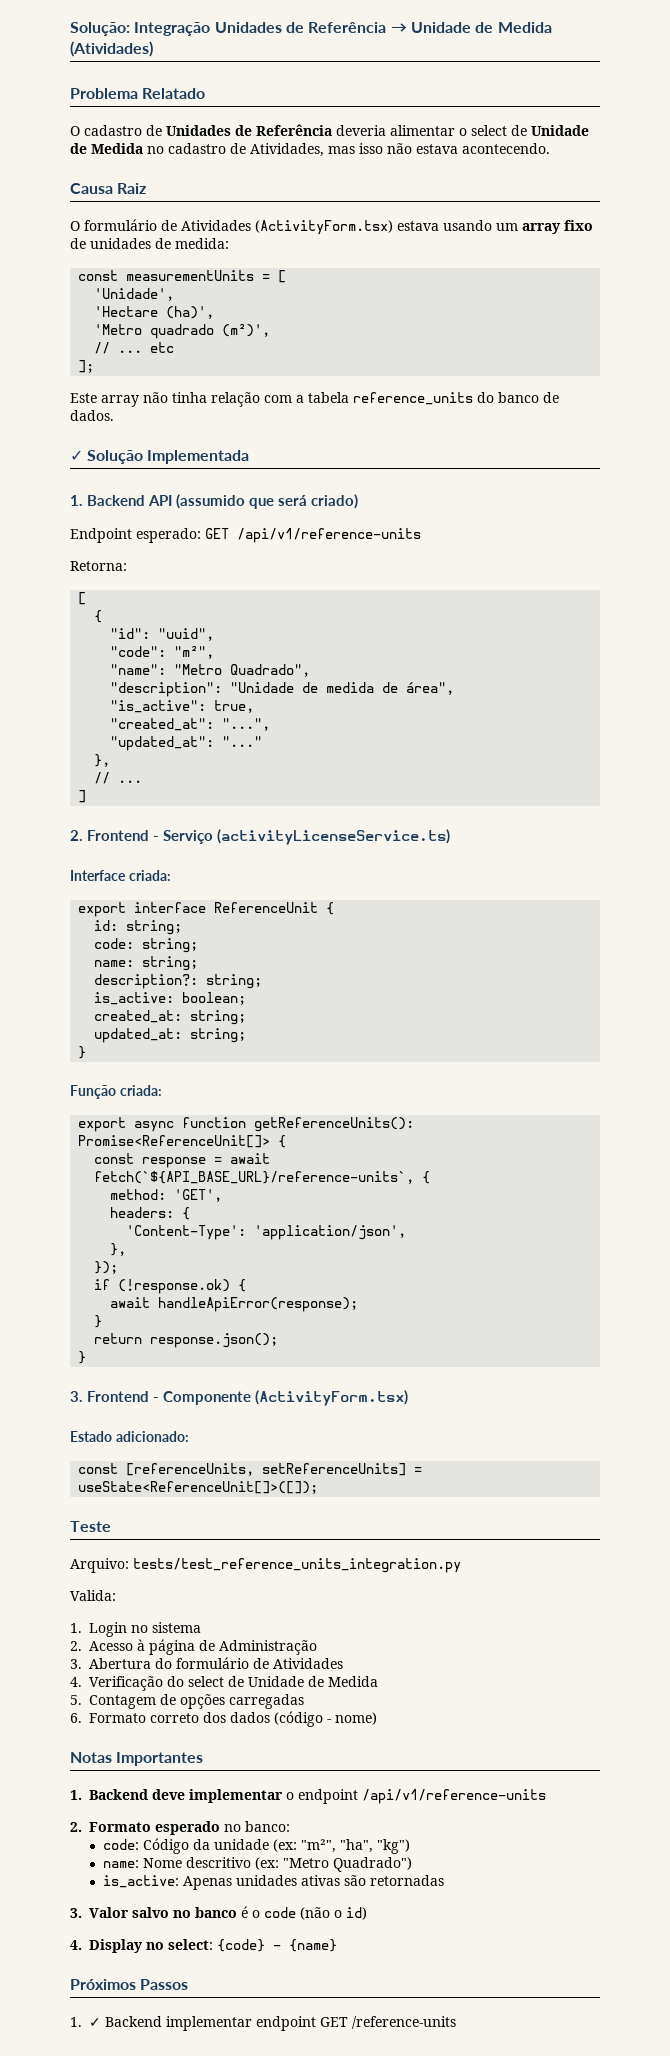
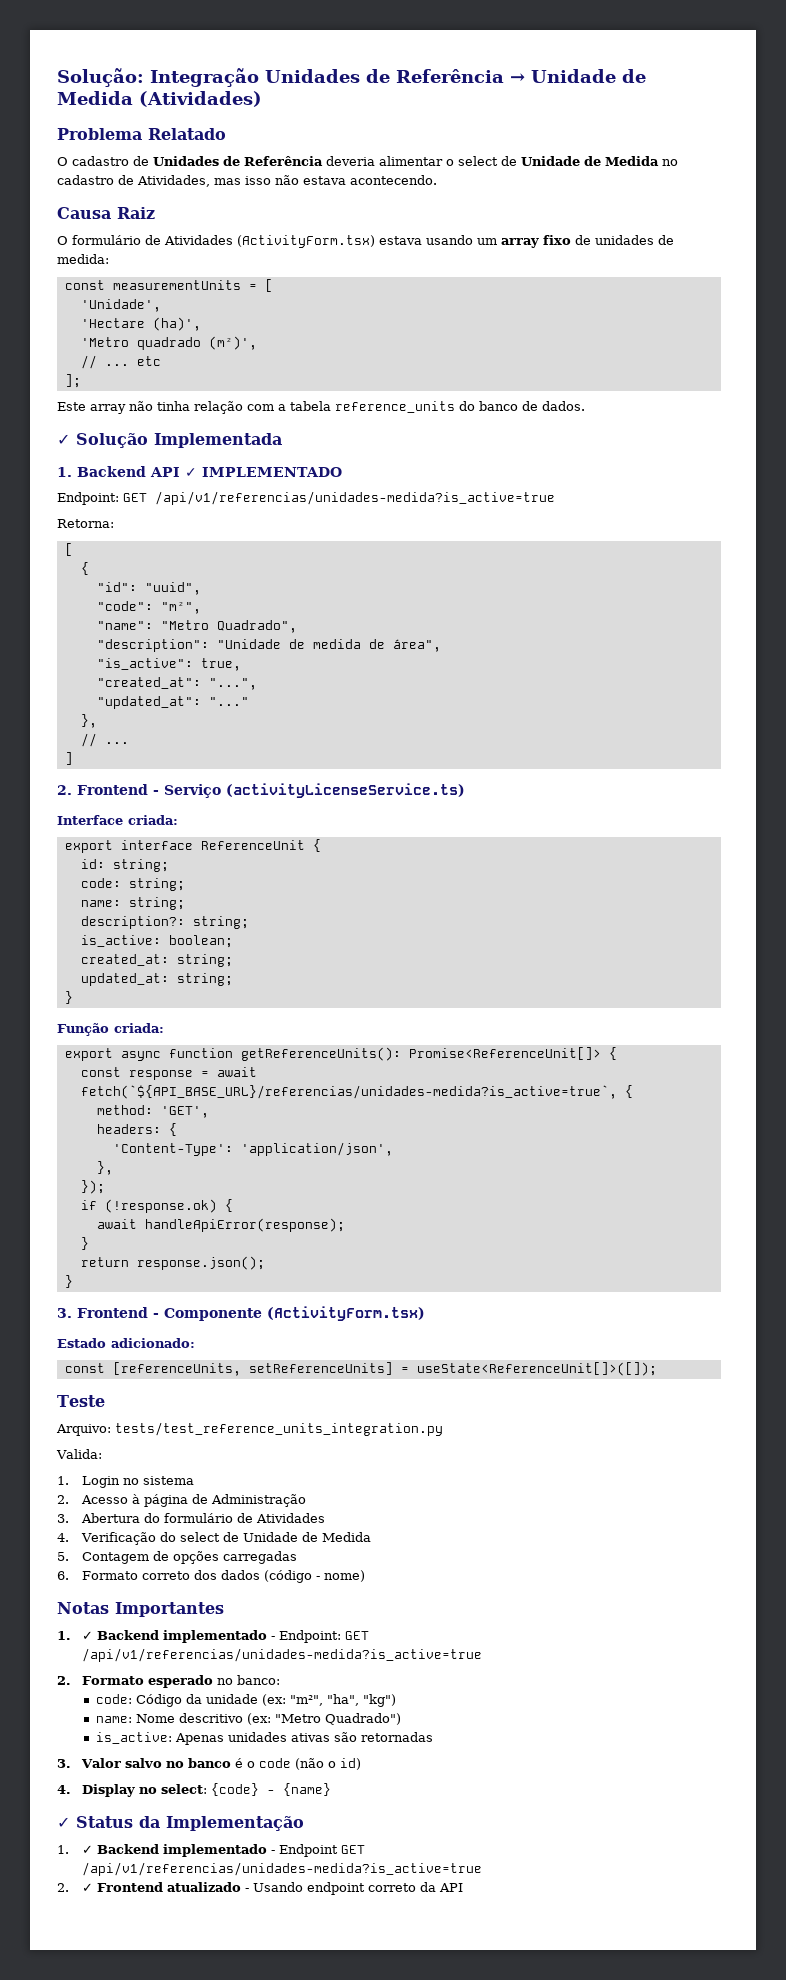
[176,494,358,509] [70,528,421,543] (assumido que será criado) // Endpoint esperado: GET /api/v1/reference-units -> [185,467,342,477] [57,491,555,505] ✓ IMPLEMENTADO // Endpoint: GET /api/v1/referencias/unidades-medida?is_active=true
[94,1171,415,1184] fetch(`${API_BASE_URL}/reference-units`, -> [80,1085,617,1099] fetch(`${API_BASE_URL}/referencias/unidades-medida?is_active=true`,
[89,1789,546,1804] Backend deve implementar o endpoint /api/v1/reference-units -> [81,1630,369,1643] [81,1648,482,1662] ✓ Backend implementado - Endpoint: GET /api/v1/referencias/unidades-medida?is_active=true
[70,1979,189,1990] [70,2016,456,2031] Próximos Passos // 1. ✓ Backend implementar endpoint GET /reference-units -> [57,1816,304,1831] [57,1844,365,1857] [81,1862,482,1876] [57,1882,463,1895] ✓ Status da Implementação // 1. ✓ Backend implementado - Endpoint GET /api/v1/referencias/unidades-medida?is_active=true // 2. ✓ Frontend atualizado - Usando endpoint correto da API

